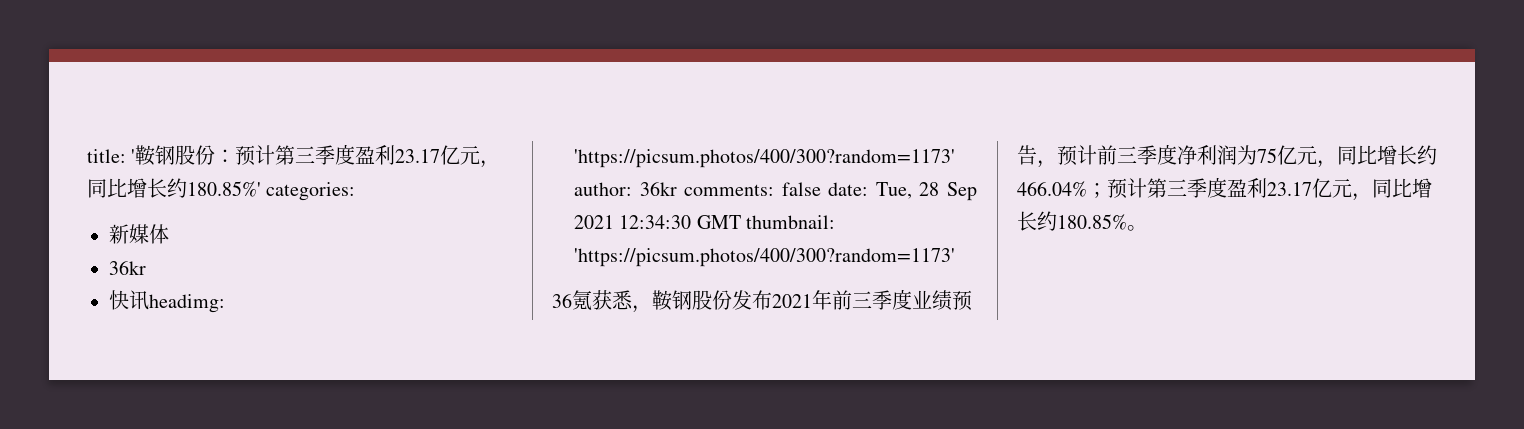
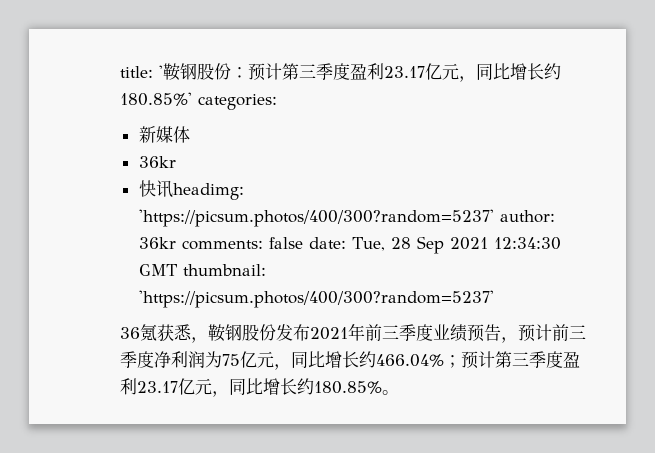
[574,149,955,168] 'https://picsum.photos/400/300?random=1173' -> [138,209,494,227] 'https://picsum.photos/400/300?random=5237'
[574,248,955,267] 'https://picsum.photos/400/300?random=1173' -> [138,290,494,308] 'https://picsum.photos/400/300?random=5237'

